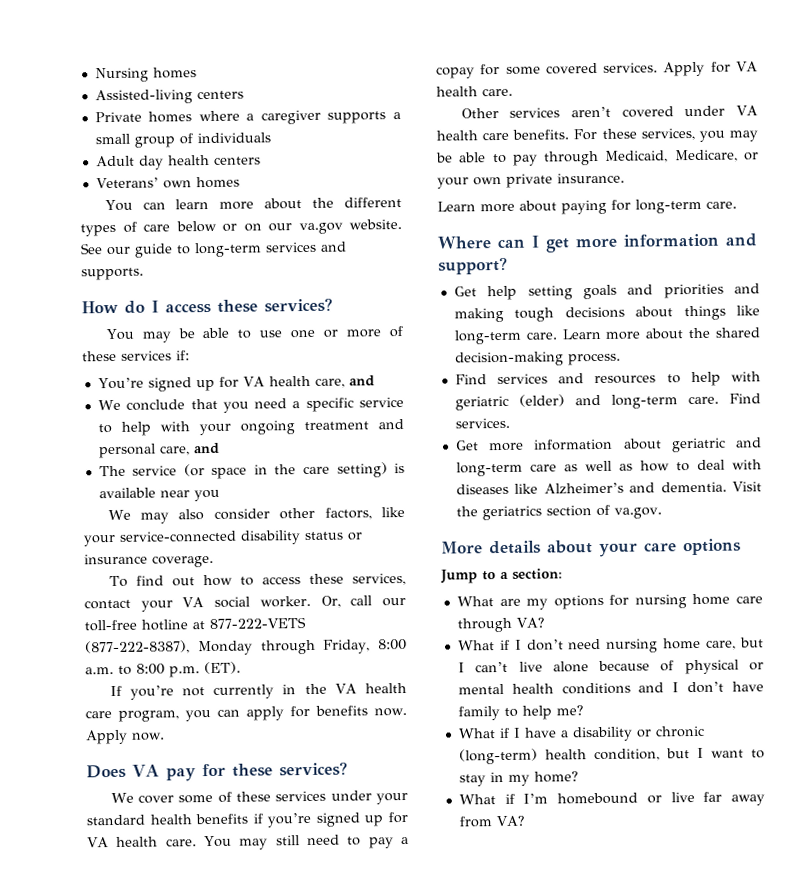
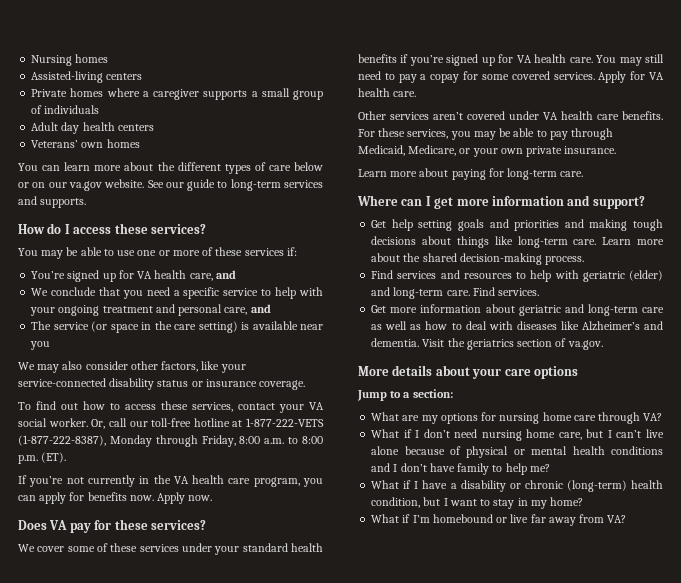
[209,617,306,630] [85,640,190,655] 877-222-VETS (877-222-8387), -> [246,418,324,427] [18,435,106,446] 1-877-222-VETS (1-877-222-8387),

